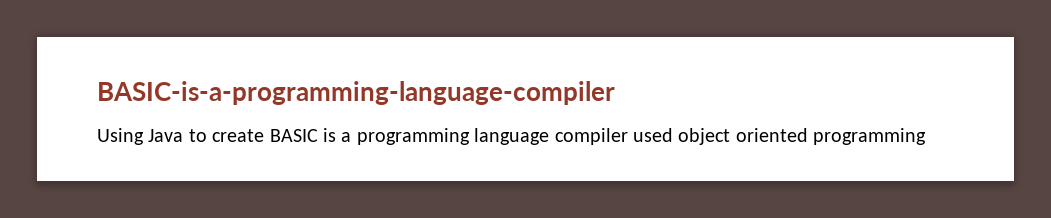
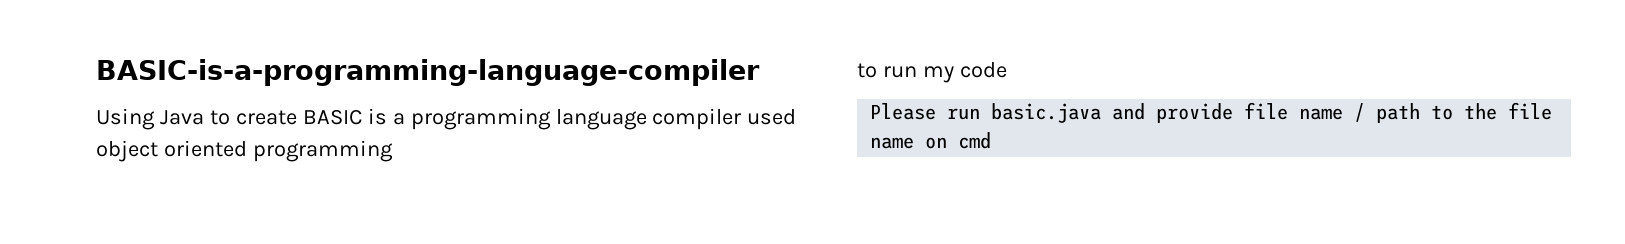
(927, 136) none -> [857,62,1007,83] [870,102,1553,123] [870,132,992,149] // to run my code // Please run basic.java and provide file name / path to the file name on cmd

